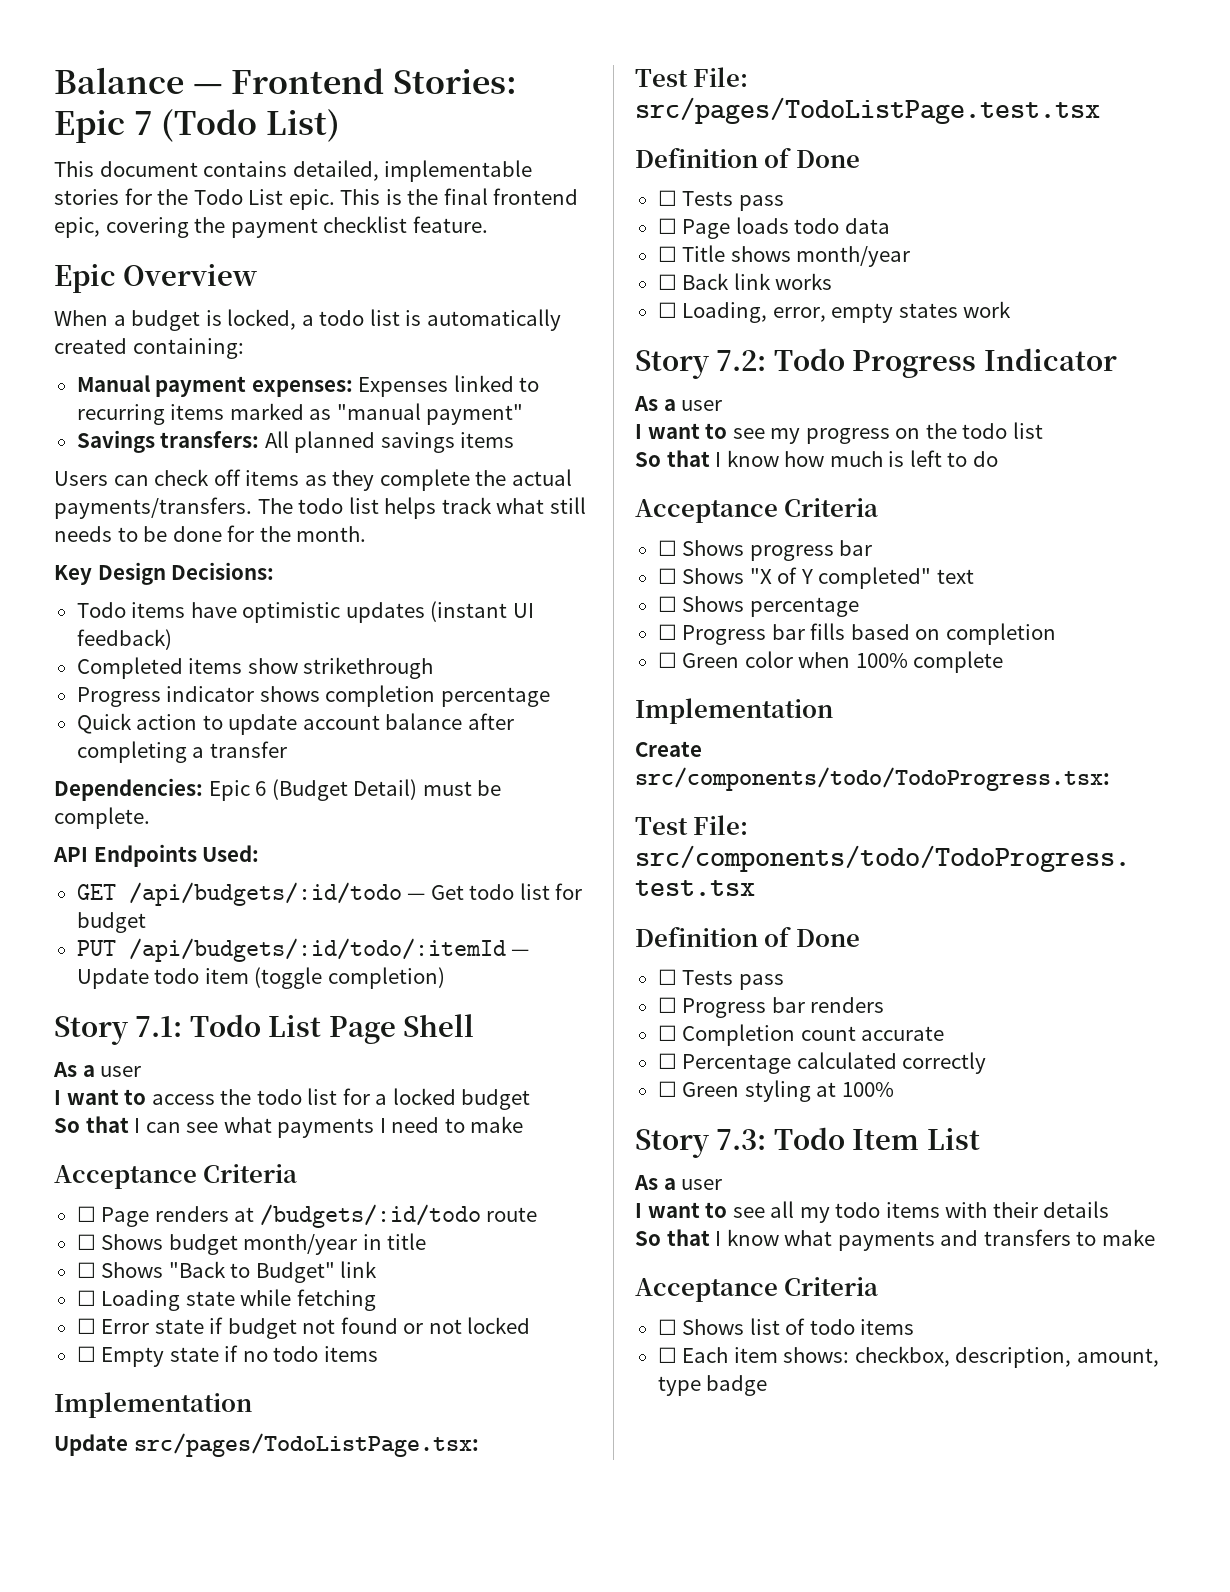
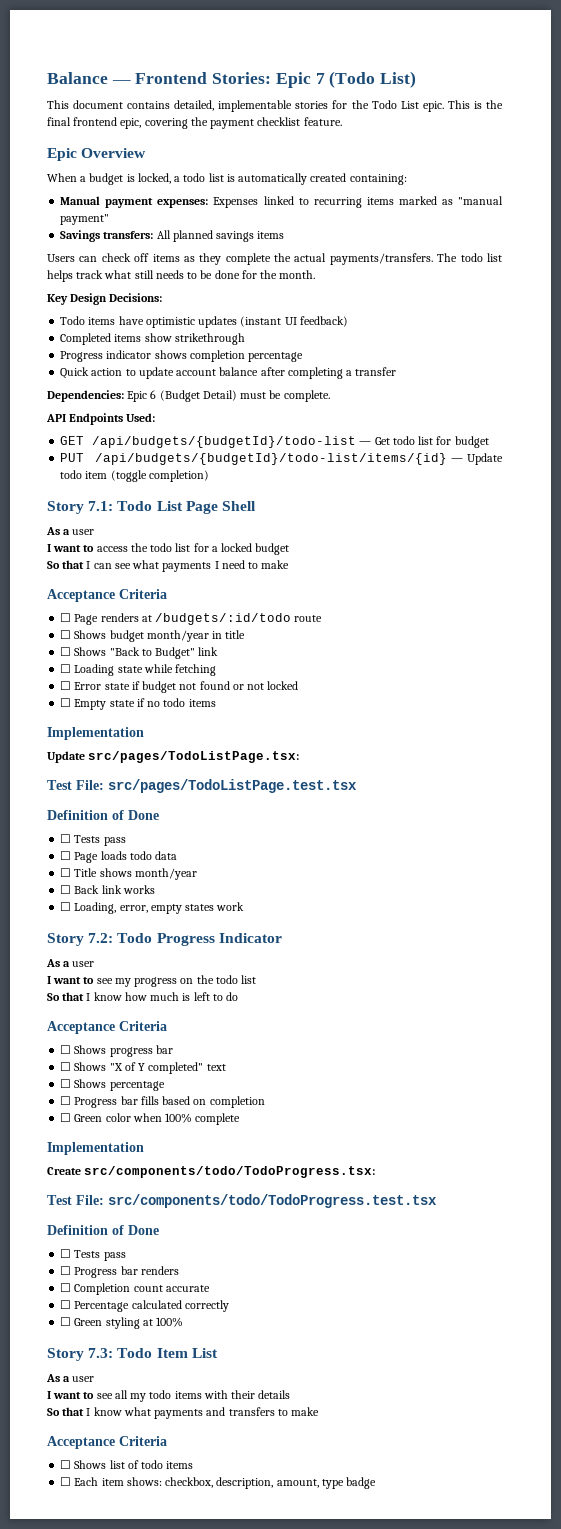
[128,882,402,906] /api/budgets/:id/todo -> [92,436,357,448] /api/budgets/{budgetId}/todo-list
[128,938,506,962] /api/budgets/:id/todo/:itemId -> [94,453,447,465] /api/budgets/{budgetId}/todo-list/items/{id}

